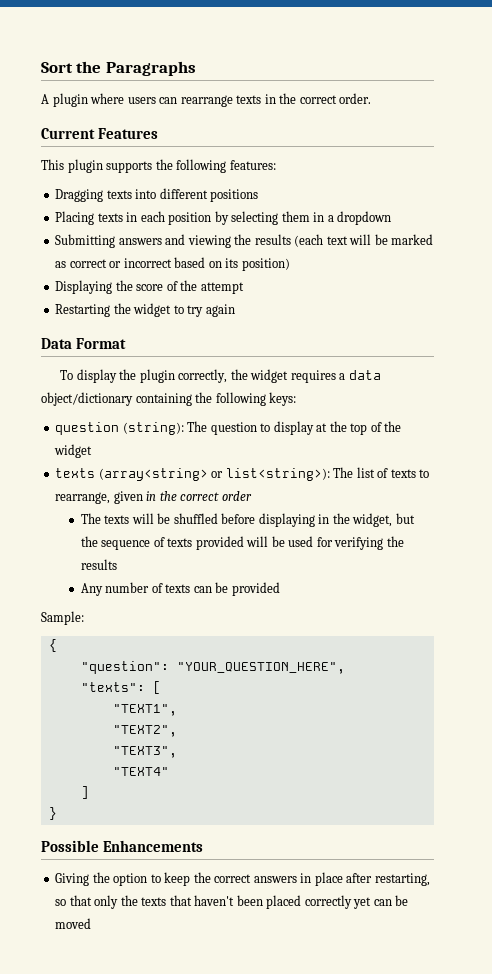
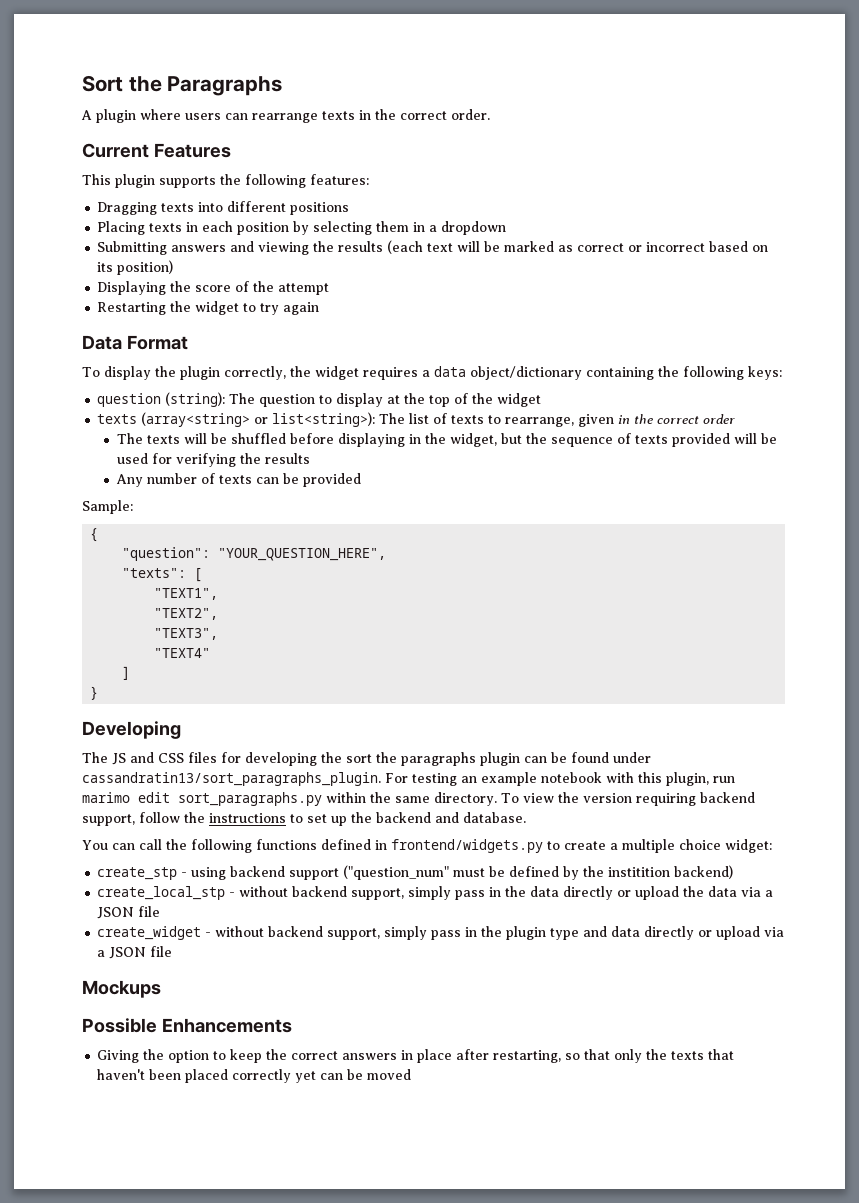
(57, 813) none -> [82,721,181,739] [82,752,651,766] [82,772,735,786] [82,792,755,806] [82,812,526,826] [82,839,772,853] [97,865,734,880] [97,886,774,900] [97,906,161,919] [97,926,785,940] [97,946,173,959] [82,980,161,998] // Developing // The JS and CSS files for developing the sort the paragraphs plugin can be found under cassandratin13/sort_paragraphs_plugin. For testing an example notebook with this plugin, run marimo edit sort_paragraphs.py within the same directory. To view the version requiring backend support, follow the instructions to set up the backend and database. // You can call the following functions defined in frontend/widgets.py to create a multiple choice widget: // create_stp - using backend support ("question_num" must be defined by the institition backend) // create_local_stp - without backend support, simply pass in the data directly or upload the data via a JSON file // create_widget - without backend support, simply pass in the plugin type and data directly or upload via a JSON file // Mockups

